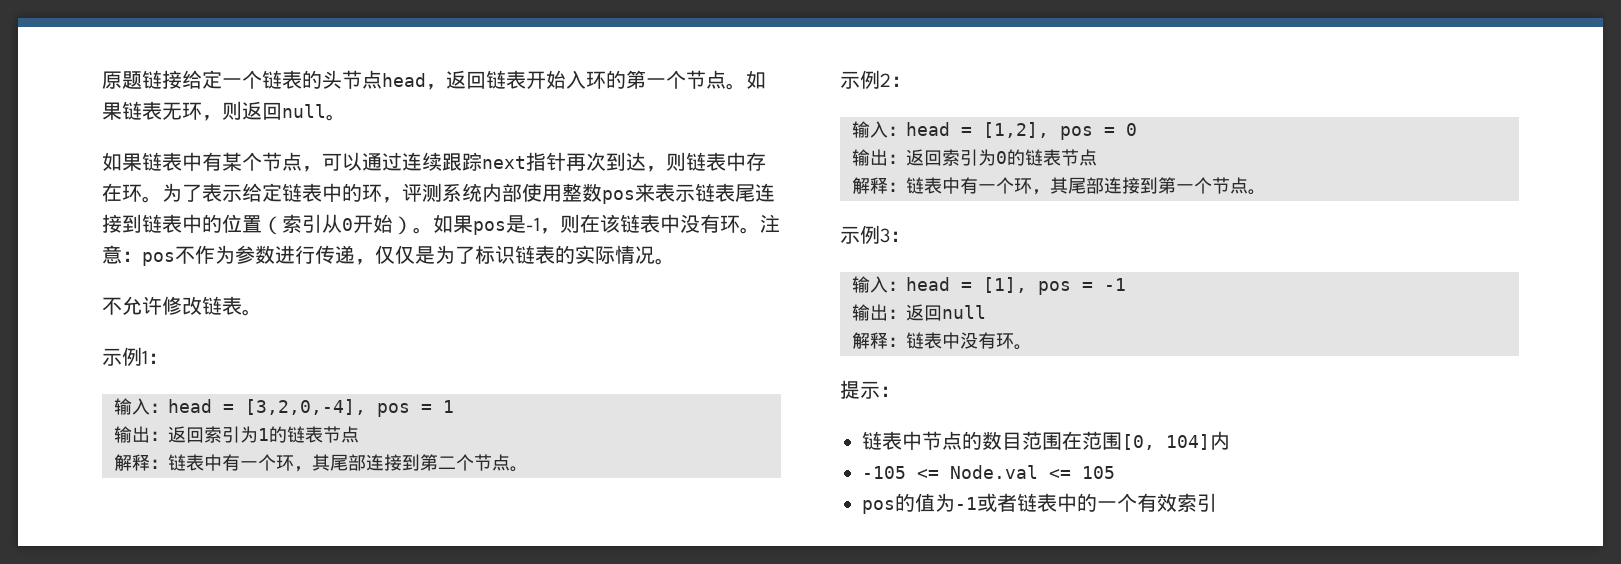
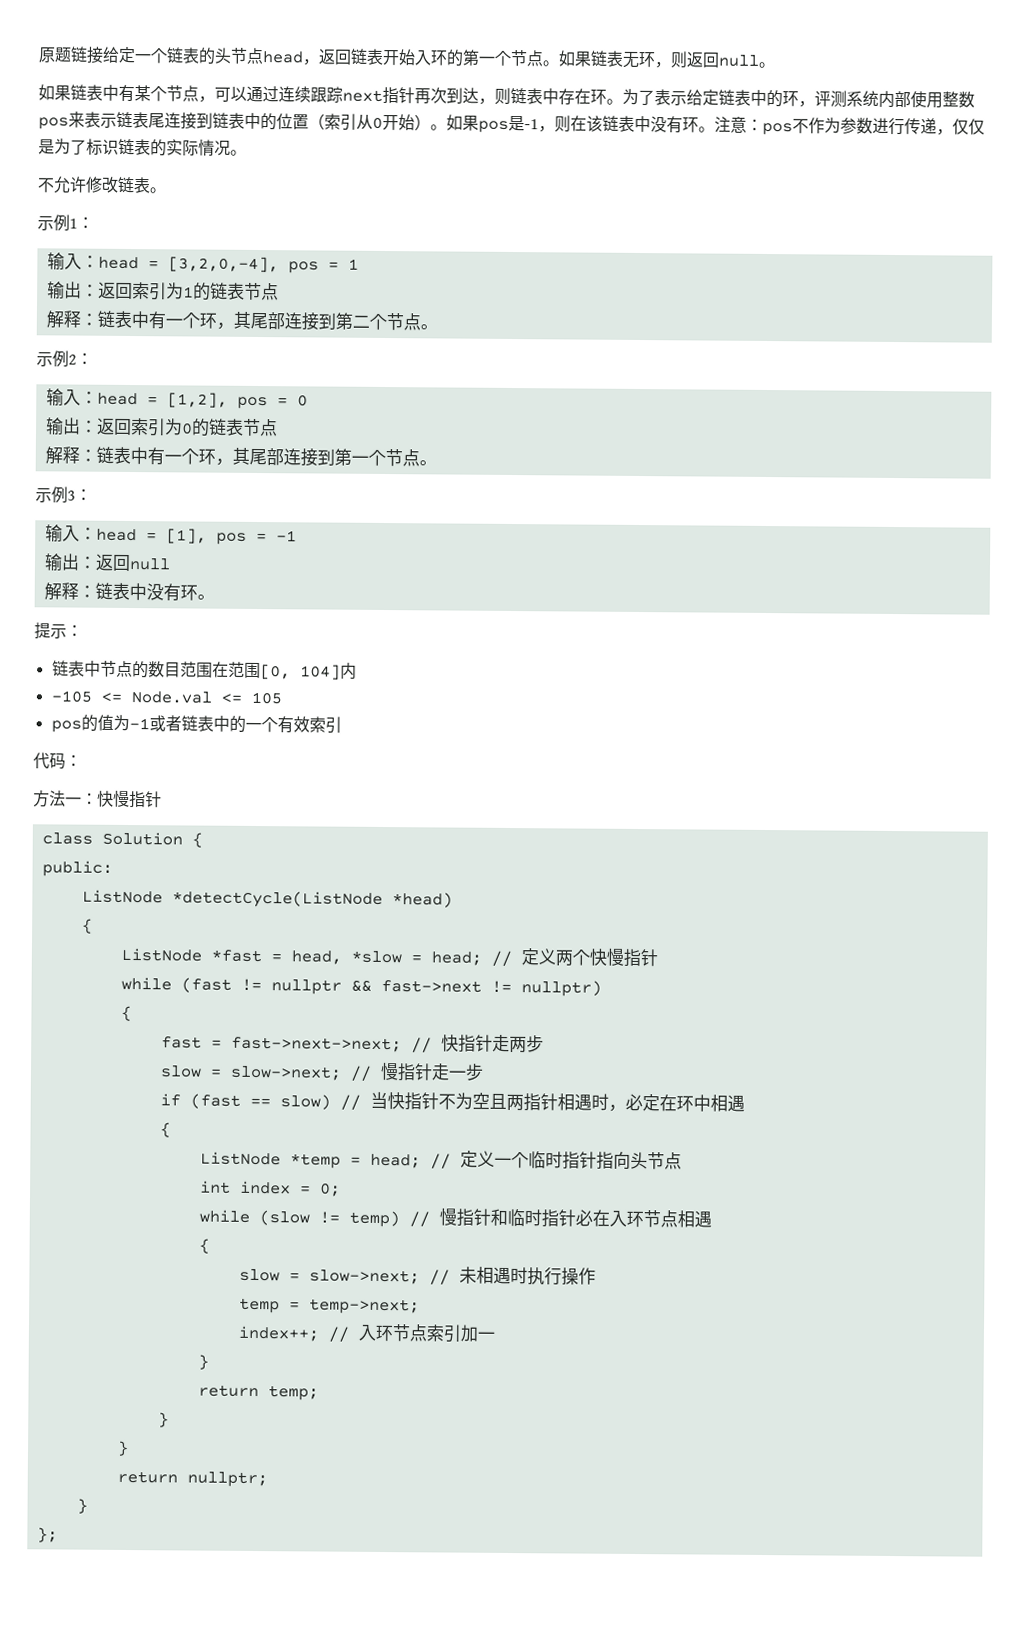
(1217, 502) none -> [33,752,82,770] [33,789,162,809] [41,831,203,848] [41,860,113,877] [81,889,453,908] [81,918,93,934] [120,947,658,968] [120,976,602,997] [120,1005,132,1022] [160,1034,544,1053] [159,1061,484,1082] [159,1091,745,1112] [159,1122,171,1138] [199,1150,682,1170] [199,1180,341,1197] [198,1207,712,1228] [198,1238,210,1254] [238,1266,596,1286] [238,1297,420,1315] [237,1324,495,1343] [197,1354,209,1370] [197,1384,319,1401] [157,1412,169,1428] [116,1440,129,1457] [116,1470,268,1488] [76,1498,88,1514] [36,1527,58,1543] // 代码： // 方法一：快慢指针 // class Solution { // public: // ListNode *detectCycle(ListNode *head) // { // ListNode *fast = head, *slow = head; // 定义两个快慢指针 // while (fast != nullptr && fast->next != nullptr) // { // fast = fast->next->next; // 快指针走两步 // slow = slow->next; // 慢指针走一步 // if (fast == slow) // 当快指针不为空且两指针相遇时，必定在环中相遇 // { // ListNode *temp = head; // 定义一个临时指针指向头节点 // int index = 0; // while (slow != temp) // 慢指针和临时指针必在入环节点相遇 // { // slow = slow->next; // 未相遇时执行操作 // temp = temp->next; // index++; // 入环节点索引加一 // } // return temp; // } // } // return nullptr; // } // };

